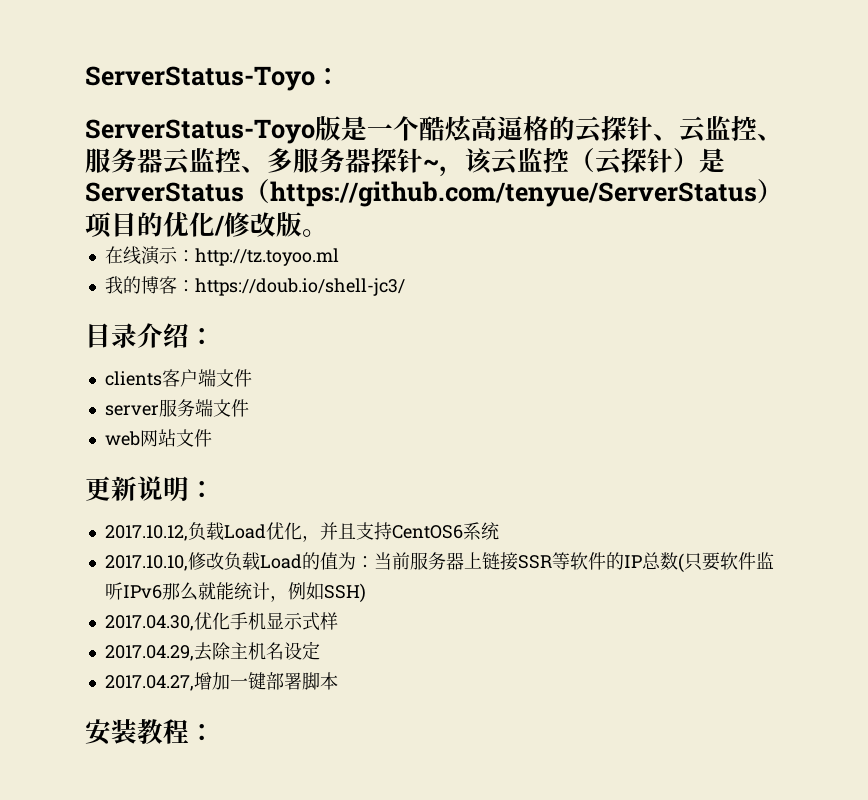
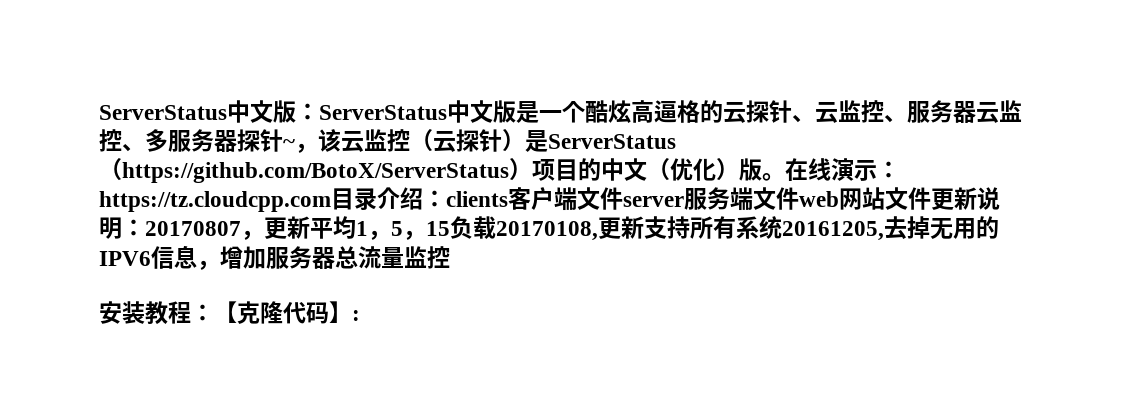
[85,66,341,91] [85,119,315,144] ServerStatus-Toyo： // ServerStatus-Toyo -> [99,100,493,123] ServerStatus中文版：ServerStatus中文
[270,181,757,207] https://github.com/tenyue/ServerStatus -> [122,162,509,183] https://github.com/BotoX/ServerStatus
[163,211,276,237] 优化/修改 -> [601,158,739,181] 中文（优化）
(328, 233) // -> (785, 177) none
[194,248,339,266] [104,276,405,296] http://tz.toyoo.ml // 我的博客：https://doub.io/shell-jc3/ // -> [99,191,331,212] https://tz.cloudcpp.com
(215, 336) // -> (446, 198) none
(252, 378) // -> (623, 198) none
(249, 408) // -> (799, 198) none
(212, 438) // -> (931, 198) none
[104,522,499,542] [104,552,774,573] [104,582,366,603] [104,612,338,631] [104,641,320,661] [104,672,338,691] // 2017.10.12,负载Load优化，并且支持CentOS6系统 // 2017.10.10,修改负载Load的值为：当前服务器上链接SSR等软件的IP总数(只要软件监听IPv6那么就能统计，例如SSH) // 2017.04.30,优化手机显示式样 // 2017.04.29,去除主机名设定 // 2017.04.27,增加一键部署脚本 -> [145,216,999,241] [99,245,450,270] 20170807，更新平均1，5，15负载20170108,更新支持所有系统20161205,去掉无用的IPV6信息，增加服务器总流量监控
(215, 732) none -> [214,301,360,324] 【克隆代码】:

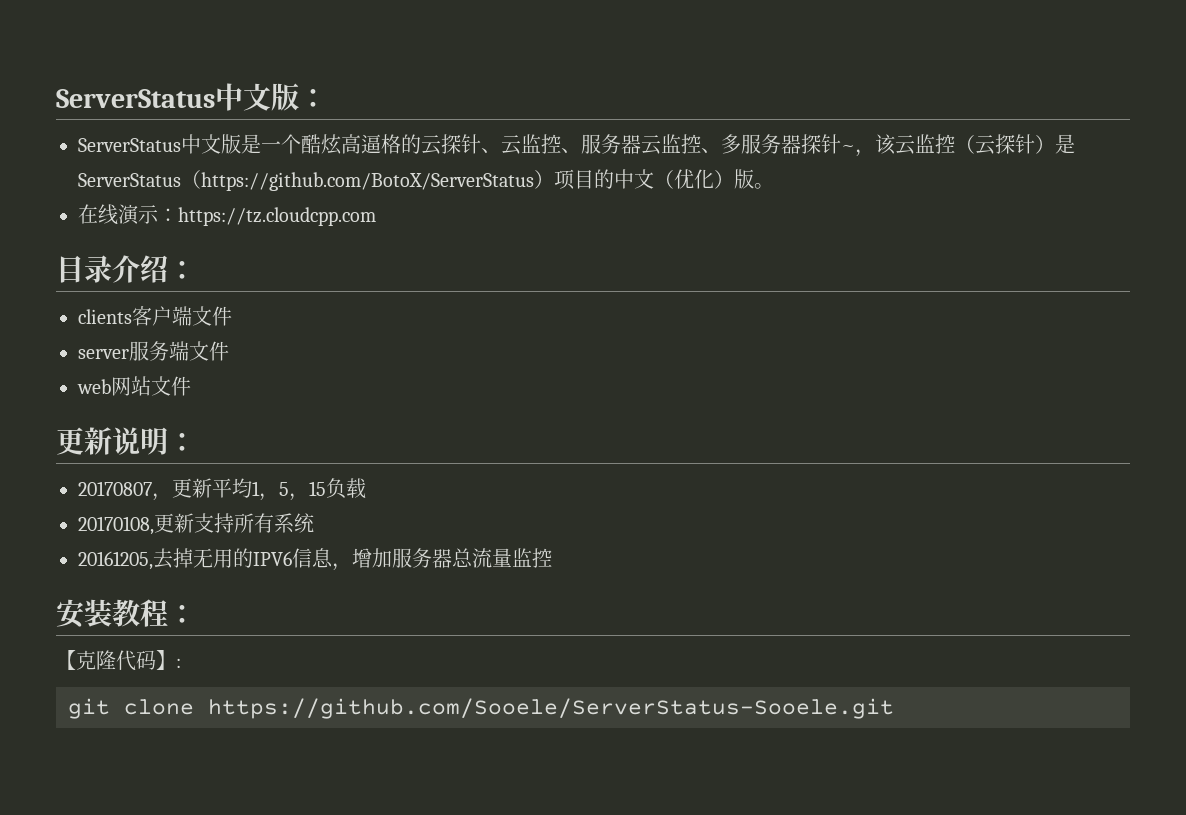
(319, 111) none -> (327, 98) //
(785, 177) none -> (774, 186) //
(331, 201) none -> (376, 216) //
(446, 198) none -> (196, 270) //
(623, 198) none -> (232, 316) //
(799, 198) none -> (229, 351) //
(931, 198) none -> (191, 386) //
(145, 227) none -> (196, 442) //
(496, 227) none -> (366, 488) //
(782, 227) none -> (314, 523) //
(214, 312) none -> (196, 614) //
(360, 315) none -> [68,698,894,719] // git clone https://github.com/Sooele/ServerStatus-Sooele.git

